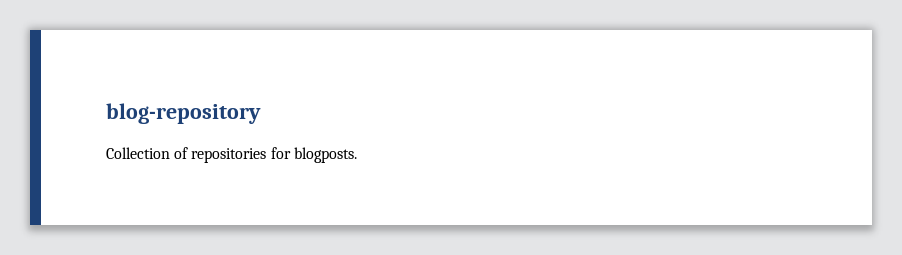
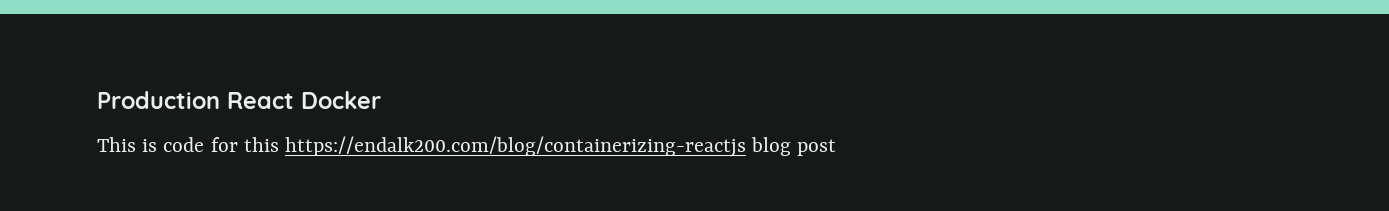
[106,103,261,124] [106,147,357,163] blog-repository // Collection of repositories for blogposts. -> [97,91,381,109] [97,136,837,157] Production React Docker // This is code for this https://endalk200.com/blog/containerizing-reactjs blog post

